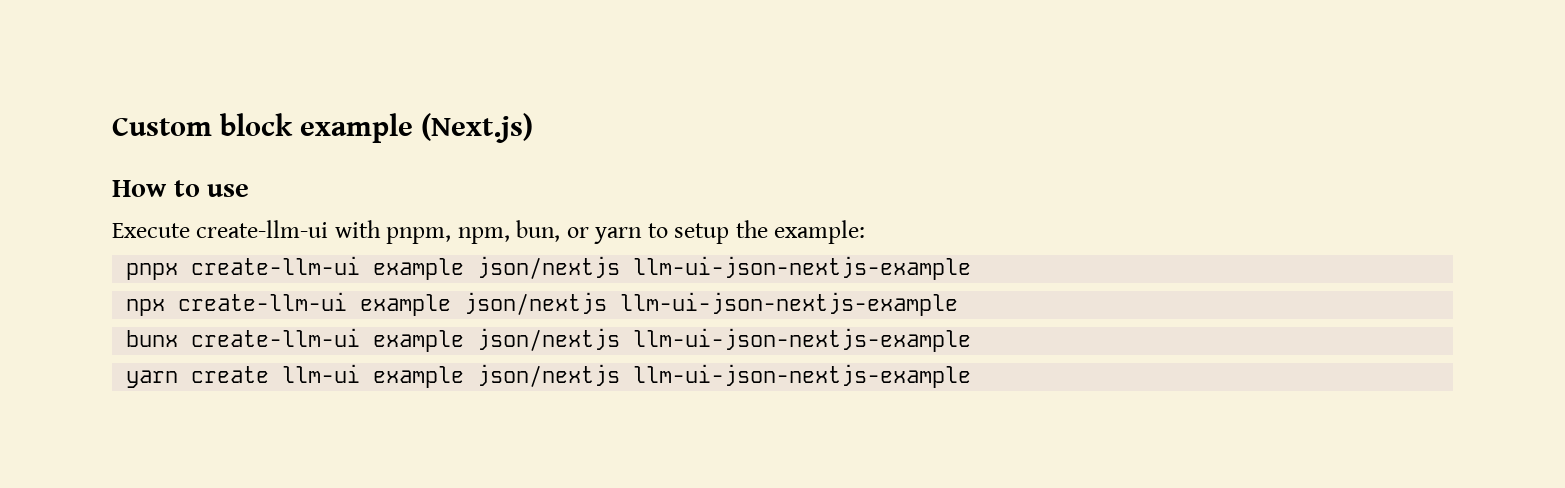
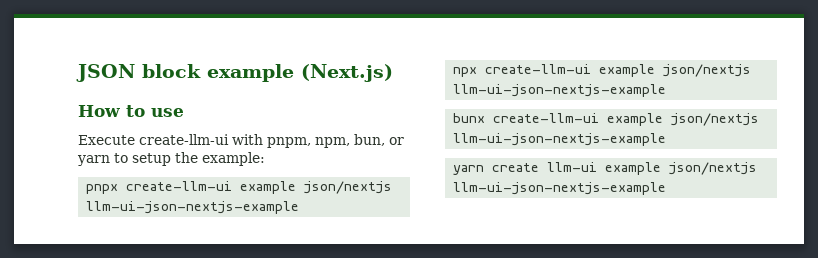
[112,117,212,136] Custom -> [76,64,135,82] JSON

